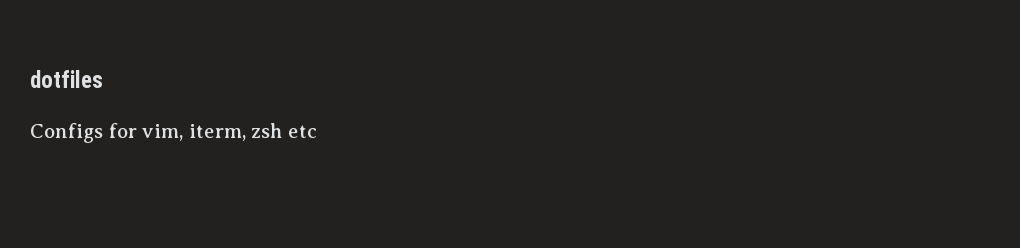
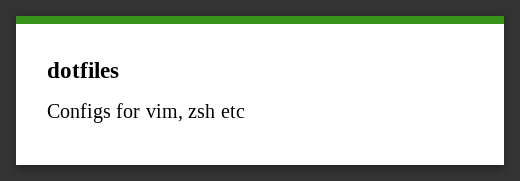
[188,124,246,141] iterm, -> (183, 113) none

